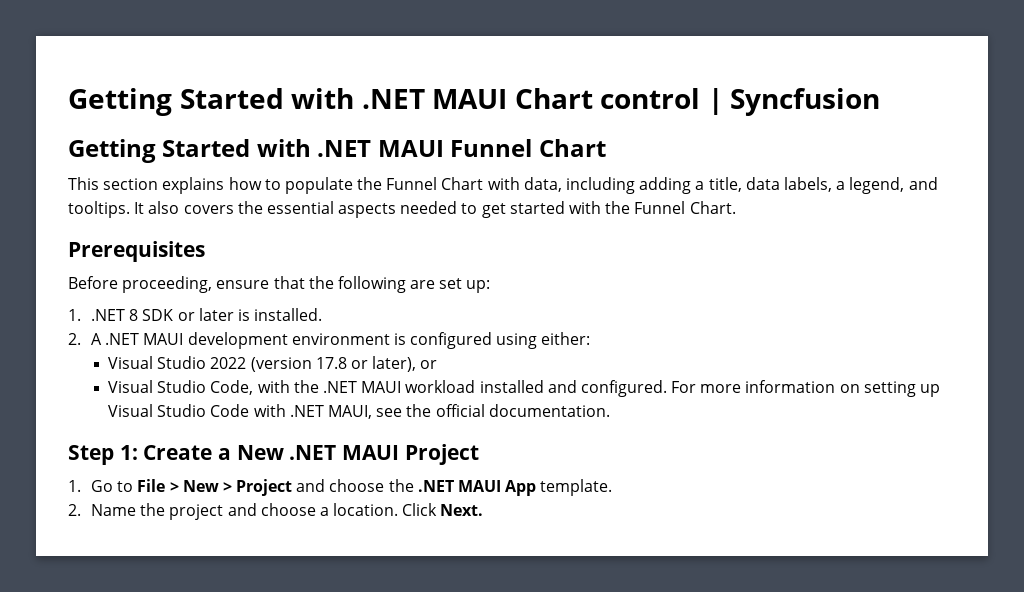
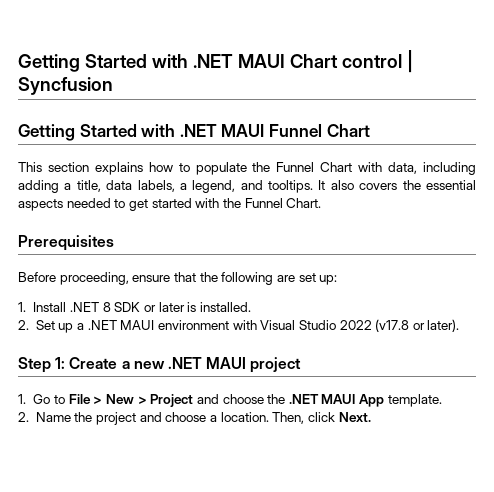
(81, 315) none -> [33,302,67,312] Install
[90,332,591,349] [108,356,438,372] [108,380,940,397] [108,404,610,419] A .NET MAUI development environment is configured using either: // Visual Studio 2022 (version 17.8 or later), or // Visual Studio Code, with the .NET MAUI workload installed and configured. For more information on setting up Visual Studio Code with .NET MAUI, see the official documentation. -> [35,319,460,333] Set up a .NET MAUI environment with Visual Studio 2022 (v17.8 or later).
[236,444,479,465] New .NET MAUI Project -> [133,357,302,373] new .NET MAUI project
[402,503,438,516] Click -> [272,412,335,424] Then, click

